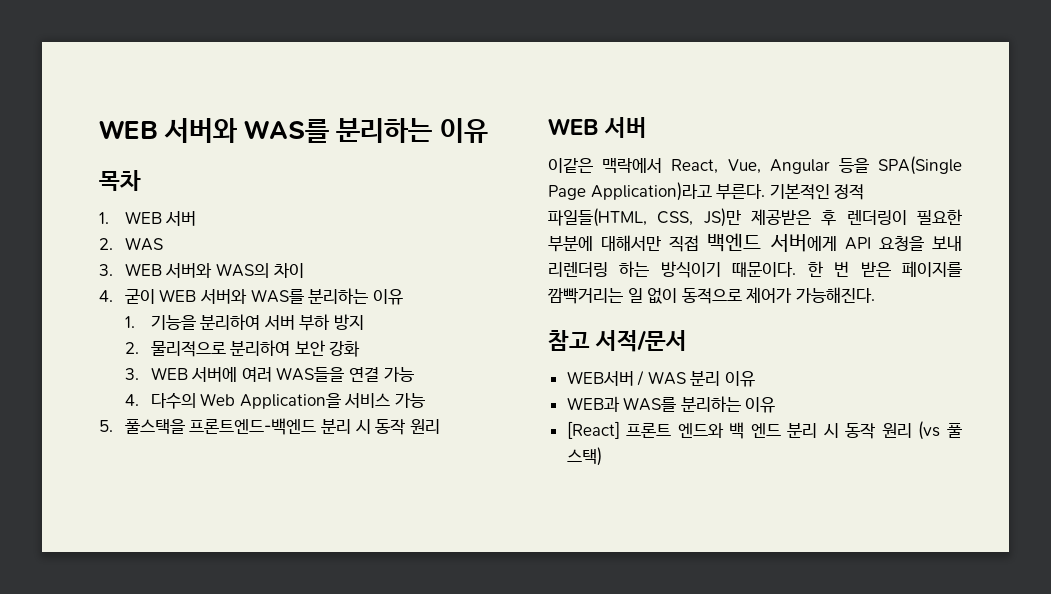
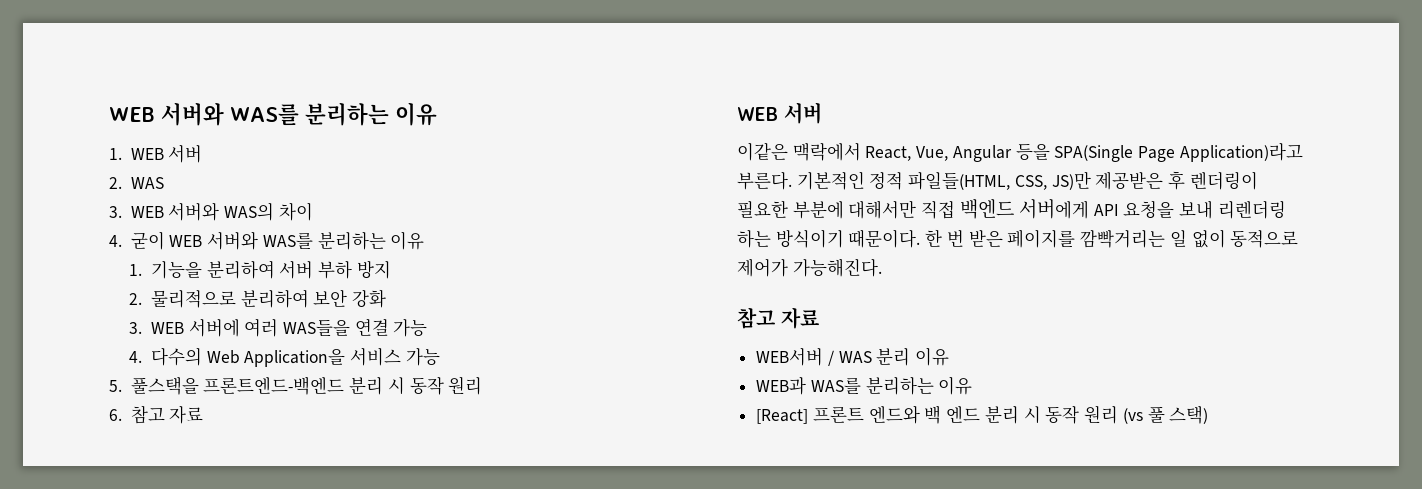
[99,118,488,143] [99,170,141,191] WEB 서버와 WAS를 분리하는 이유 // 목차 -> [109,102,437,126] WEB 서버와 WAS를 분리하는 이유
(440, 426) none -> [109,405,204,424] // 6. 참고 자료
[595,330,688,352] 서적/문서 -> [781,307,819,329] 자료

